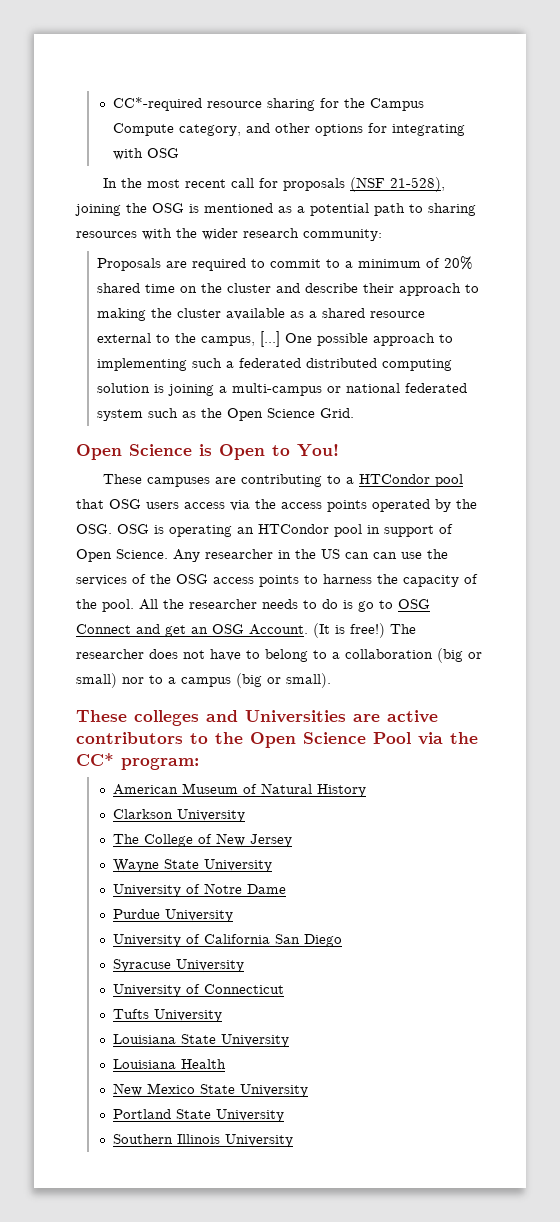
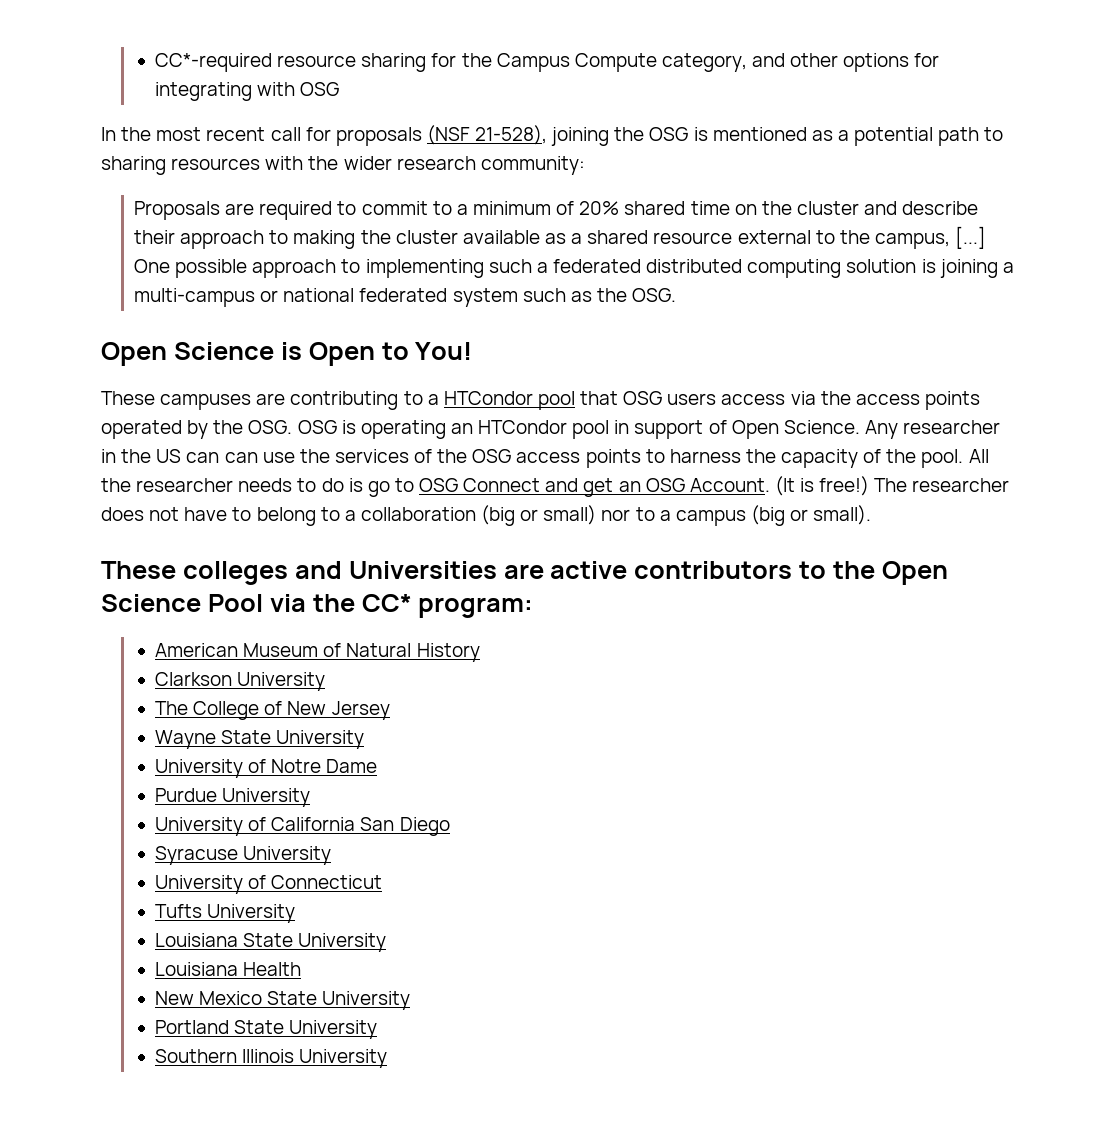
[227,408,355,421] Open Science Grid. -> [632,288,677,302] OSG.

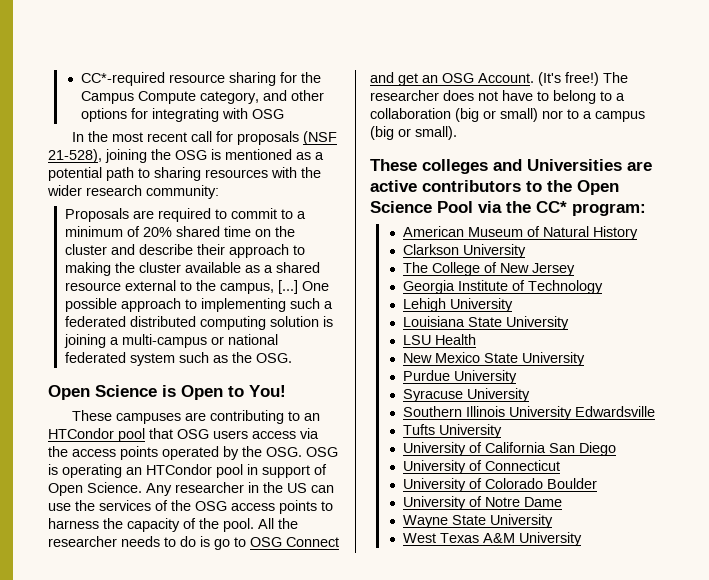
[427,394,439,405] a -> [304,413,321,421] an
[224,452,258,463] can -> (334, 489) none
[774,476,815,496] (It is -> [538,72,561,86] (It's
[154,730,365,749] [154,759,378,778] [154,788,217,802] Wayne State University // University of Notre Dame // Purdue -> [402,280,603,294] [402,298,513,312] [402,316,569,330] [402,334,476,345] [402,352,585,366] [402,370,517,384] [402,388,530,402] [402,406,655,420] [402,424,435,435] Georgia Institute of Technology // Lehigh University // Louisiana State University // LSU Health // New Mexico State University // Purdue University // Syracuse University // Southern Illinois University Edwardsville // Tufts
[154,846,332,865] // Syracuse University -> (616, 449) none
[154,904,296,923] [154,933,387,952] [154,962,302,976] [154,991,411,1010] [154,1020,378,1039] [154,1049,295,1063] Tufts University // Louisiana State University // Louisiana Health // New Mexico State University // Portland State University // Southern Illinois -> [402,478,597,492] [402,496,562,510] [402,514,553,528] [402,533,515,543] University of Colorado Boulder // University of Notre Dame // Wayne State University // West Texas A&M

